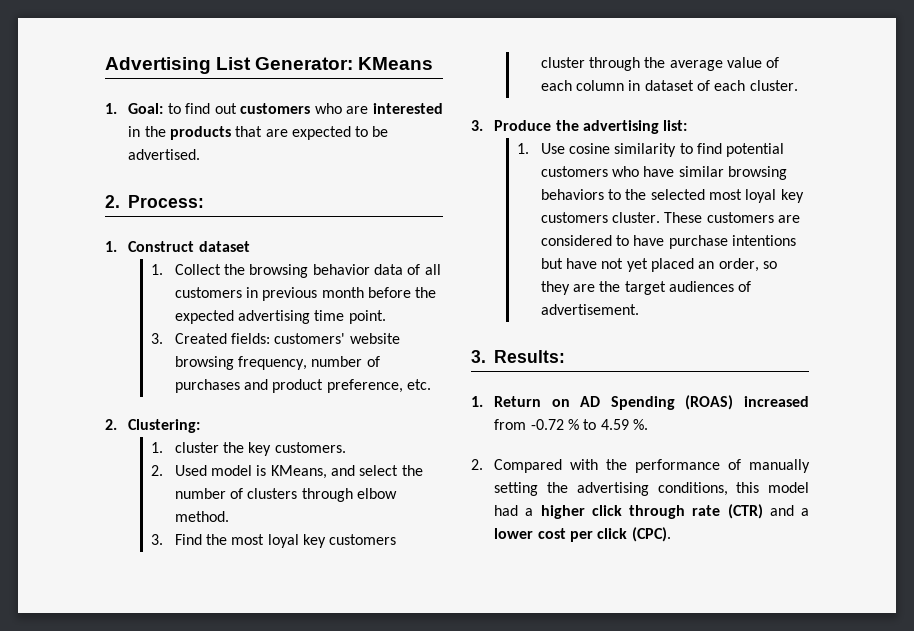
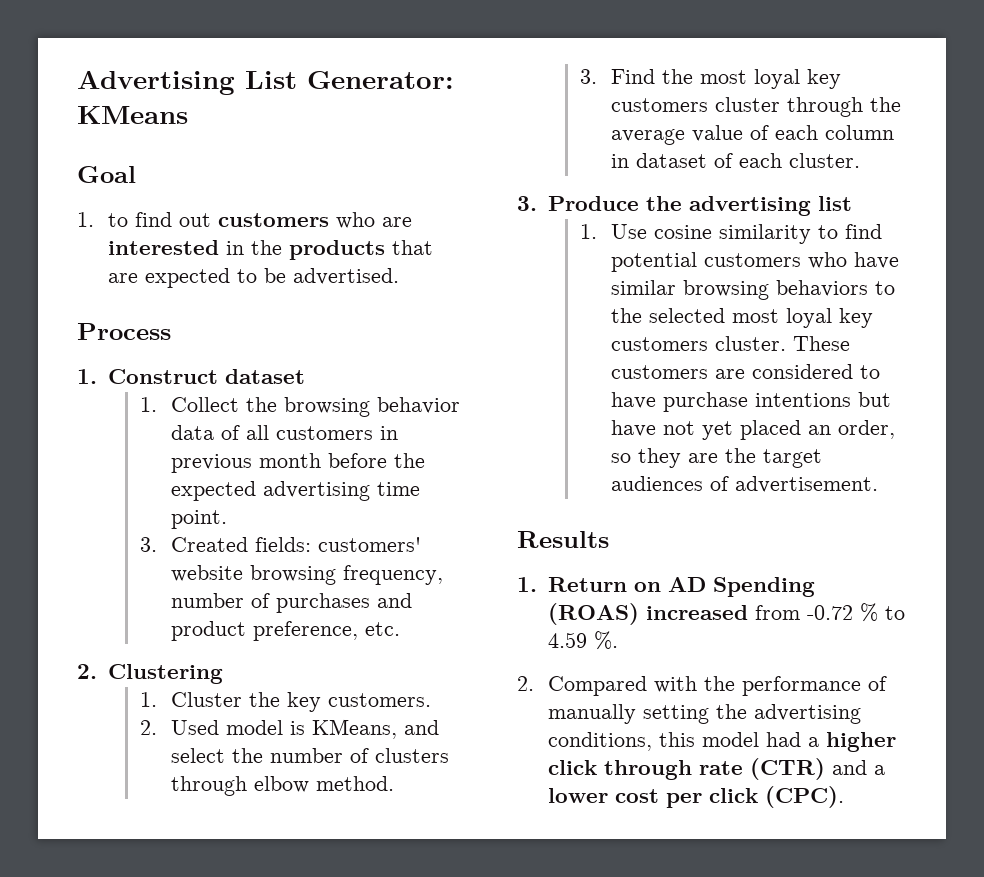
[105,103,164,114] // 1. Goal: -> [77,166,136,183] [77,212,94,227] // Goal // 1.
[105,195,205,208] 2. Process: -> [77,323,171,340] Process
[128,419,201,433] [151,442,219,453] Clustering: // 1. cluster -> [108,664,224,684] [139,692,243,707] Clustering // 1. Cluster
[663,120,688,131] list: -> [818,196,853,211] list
[471,350,566,363] 3. Results: -> [517,531,609,548] Results

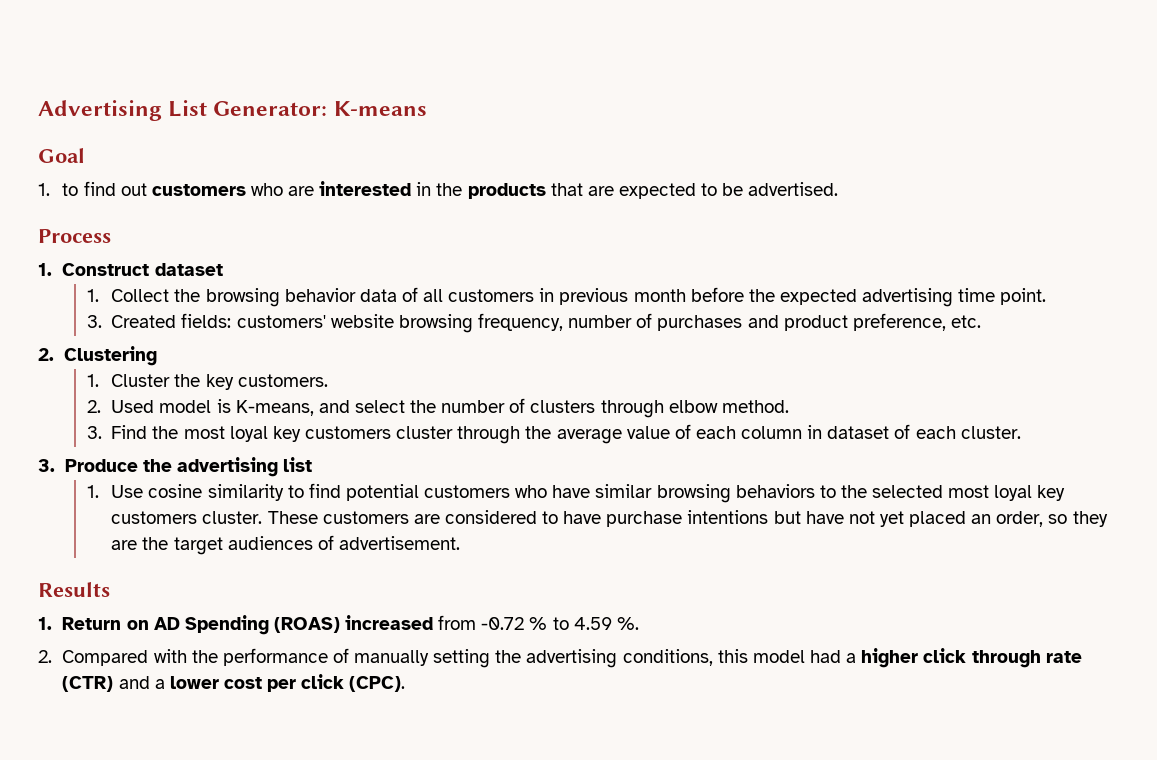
[77,106,188,124] KMeans -> [333,101,427,116] K-means
[312,719,398,739] KMeans, -> [235,400,314,416] K-means,

